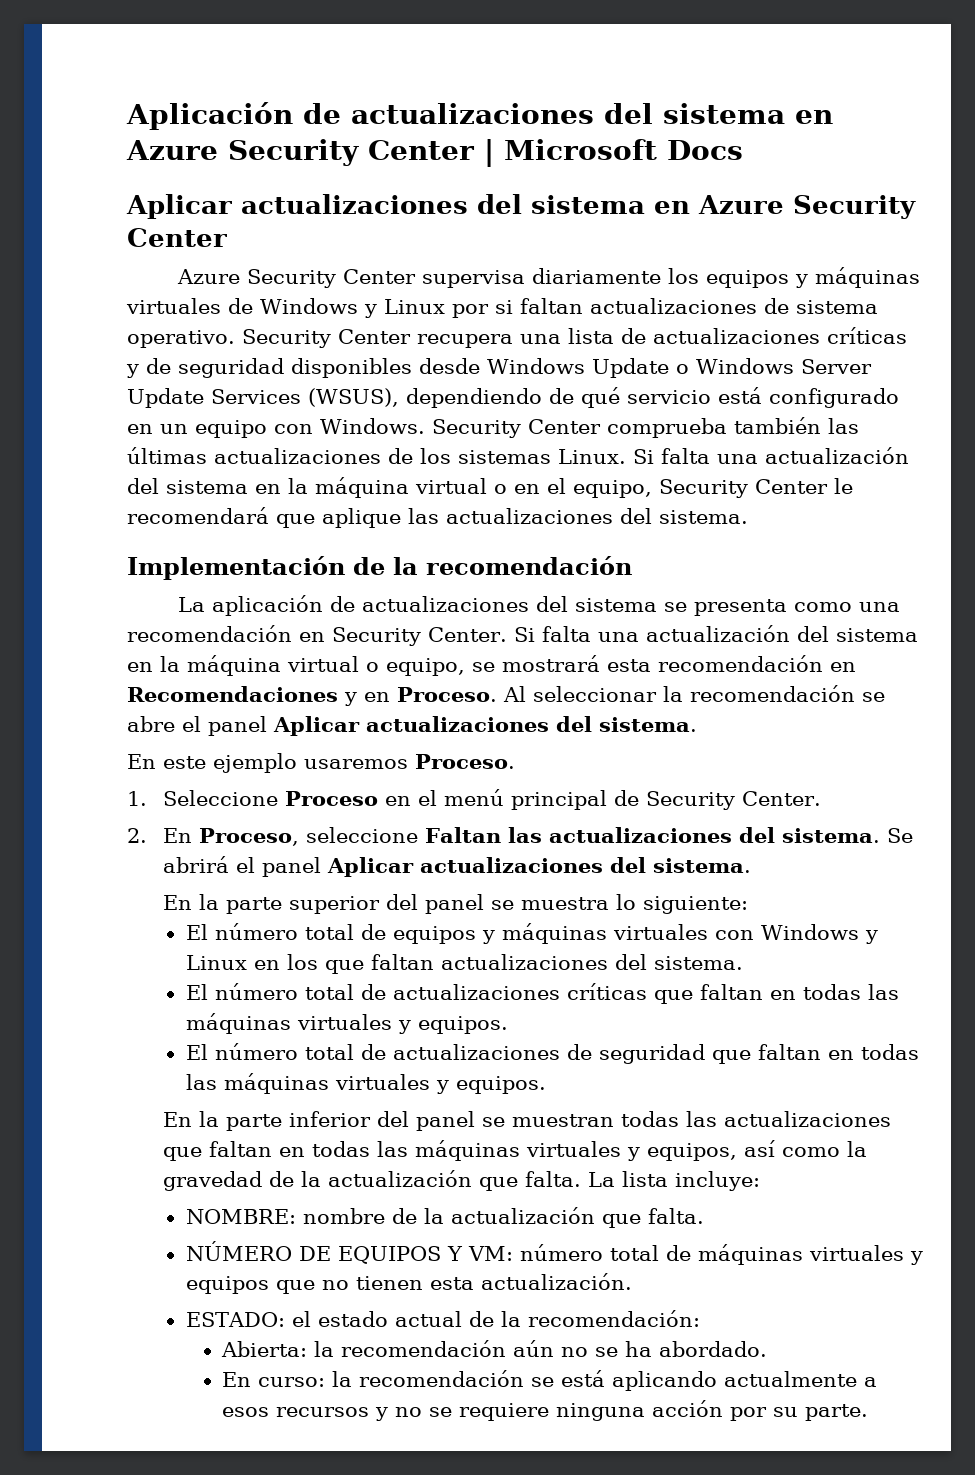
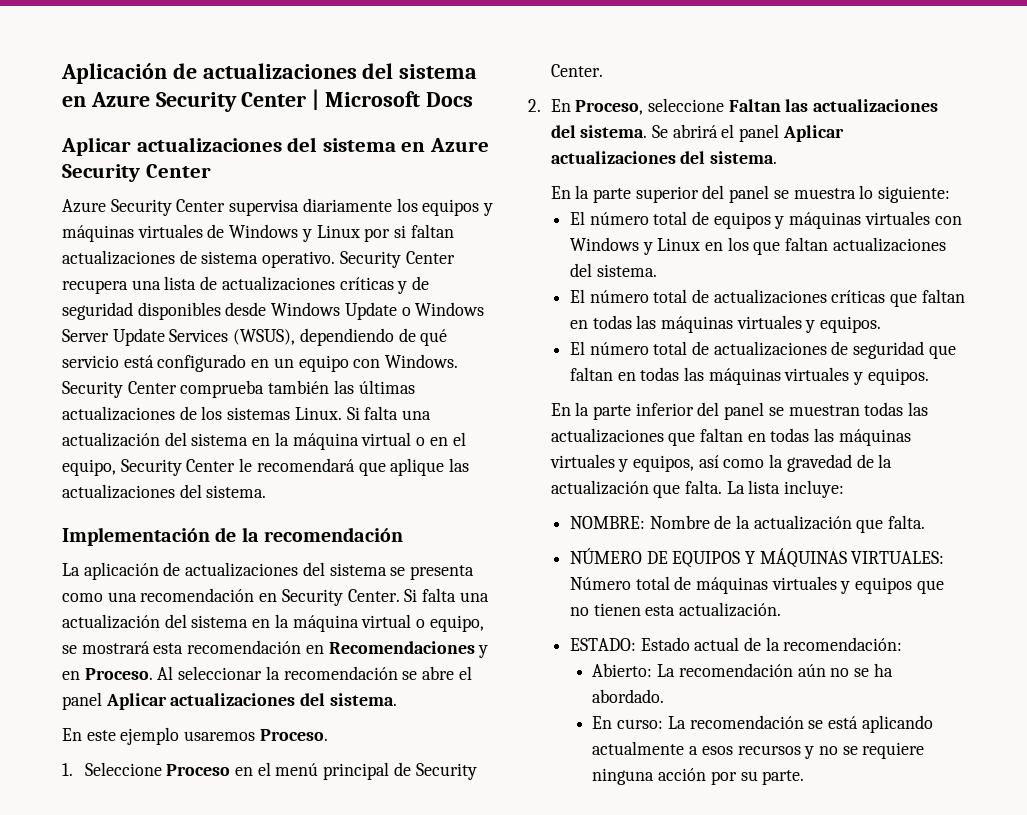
[302,1208,385,1224] nombre -> [649,515,710,529] Nombre
[467,1244,603,1261] VM: número -> [759,548,945,568] [569,577,631,590] MÁQUINAS VIRTUALES: Número
[291,1311,388,1327] el estado -> [640,637,690,651] Estado
[221,1341,335,1357] Abierta: la -> [592,663,676,677] Abierto: La
[332,1371,353,1387] la -> [667,716,686,729] La

